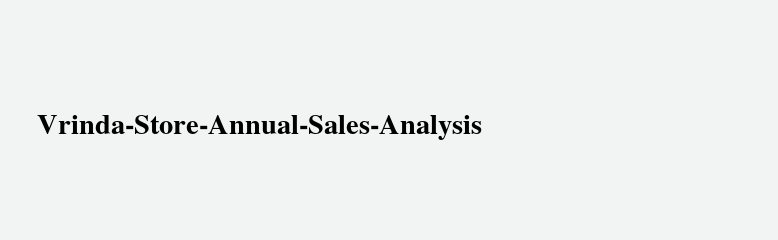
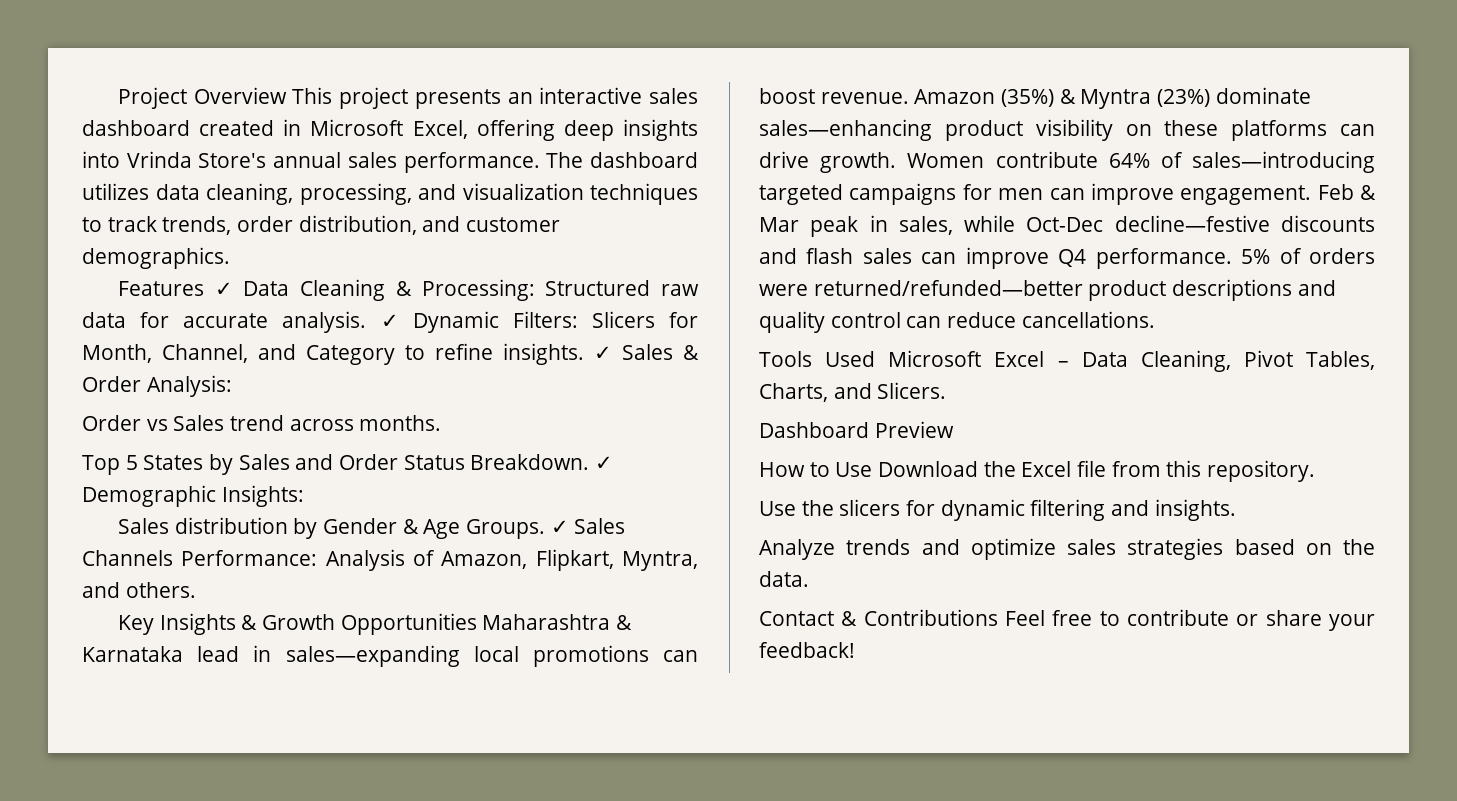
[37,115,482,140] Vrinda-Store-Annual-Sales-Analysis -> [117,87,699,109] [82,119,698,141] [82,151,698,173] [82,183,698,205] [82,215,561,235] [82,247,230,269] [117,279,700,301] [82,311,698,333] [82,343,699,365] [82,375,232,397] [82,415,442,431] [82,454,614,475] [82,485,304,507] [117,517,626,539] [82,549,698,571] [82,582,196,598] [117,613,632,635] [82,645,698,667] [759,87,1311,109] [759,119,1375,141] [759,151,1375,173] [759,183,1376,205] [759,215,1375,237] [759,247,1375,269] [759,279,1336,301] [759,311,1155,333] [759,350,1376,372] [759,382,947,402] [759,421,954,438] [759,460,1316,482] [759,499,1236,521] [759,538,1375,560] [759,571,809,587] [759,609,1375,631] [759,642,855,658] Project Overview This project presents an interactive sales dashboard created in Microsoft Excel, offering deep insights into Vrinda Store's annual sales performance. The dashboard utilizes data cleaning, processing, and visualization techniques to track trends, order distribution, and customer demographics. // Features ✓ Data Cleaning & Processing: Structured raw data for accurate analysis. ✓ Dynamic Filters: Slicers for Month, Channel, and Category to refine insights. ✓ Sales & Order Analysis: // Order vs Sales trend across months. // Top 5 States by Sales and Order Status Breakdown. ✓ Demographic Insights: // Sales distribution by Gender & Age Groups. ✓ Sales Channels Performance: Analysis of Amazon, Flipkart, Myntra, and others. // Key Insights & Growth Opportunities Maharashtra & Karnataka lead in sales—expanding local promotions can boost revenue. Amazon (35%) & Myntra (23%) dominate sales—enhancing product visibility on these platforms can drive growth. Women contribute 64% of sales—introducing targeted campaigns for men can improve engagement. Feb & Mar peak in sales, while Oct-Dec decline—festive discounts and flash sales can improve Q4 performance. 5% of orders were returned/refunded—better product descriptions and quality control can reduce cancellations. // Tools Used Microsoft Excel – Data Cleaning, Pivot Tables, Charts, and Slicers. // Dashboard Preview // How to Use Download the Excel file from this repository. // Use the slicers for dynamic filtering and insights. // Analyze trends and optimize sales strategies based on the data. // Contact & Contributions Feel free to contribute or share your feedback!

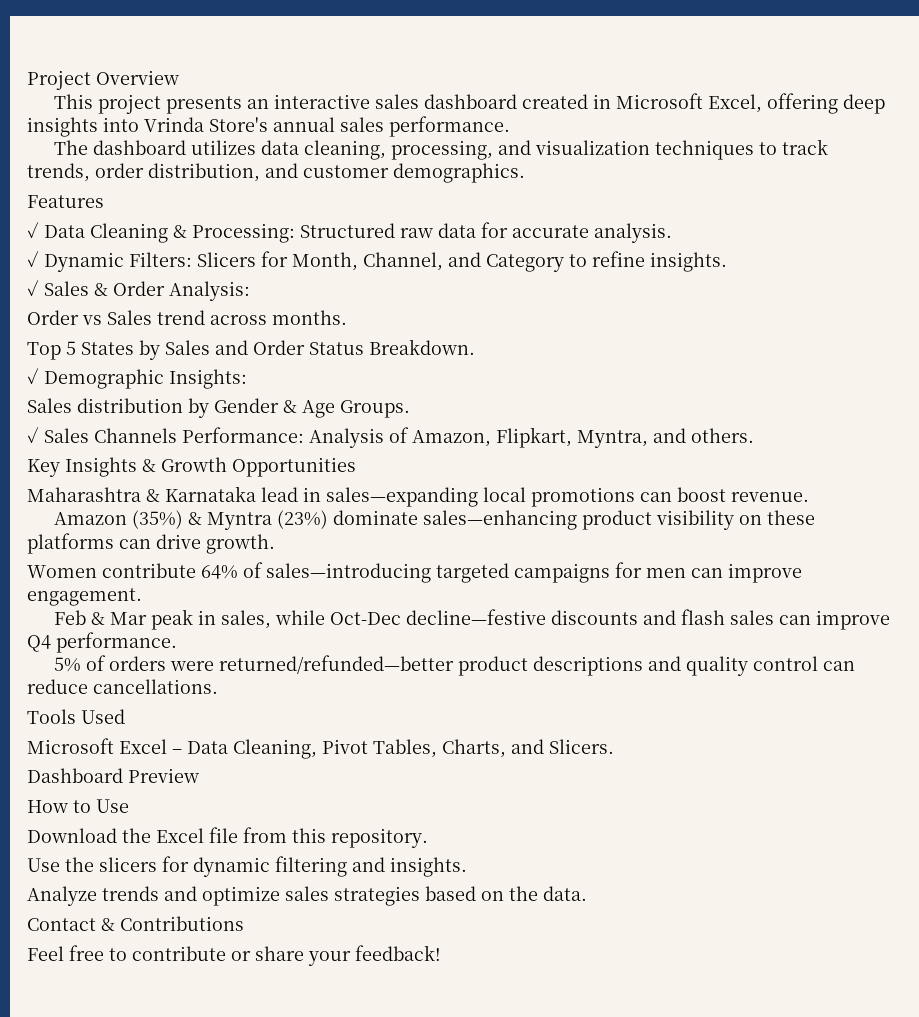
(287, 95) none -> (179, 77) //
(540, 162) none -> (510, 126) //
(204, 288) none -> (104, 201) //
(367, 322) none -> (672, 233) //
(584, 354) none -> (727, 262) //
(590, 462) none -> (475, 347) //
(545, 529) none -> (410, 409) //
(477, 624) none -> (356, 467) //
(909, 98) none -> (809, 497) //
(897, 162) none -> (275, 544) //
(1312, 195) none -> (142, 597) //
(1232, 258) none -> (177, 642) //
(876, 359) none -> (125, 716) //
(873, 469) none -> (129, 806) //
(998, 617) none -> (244, 923) //

